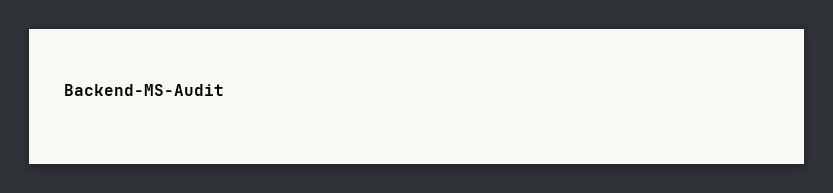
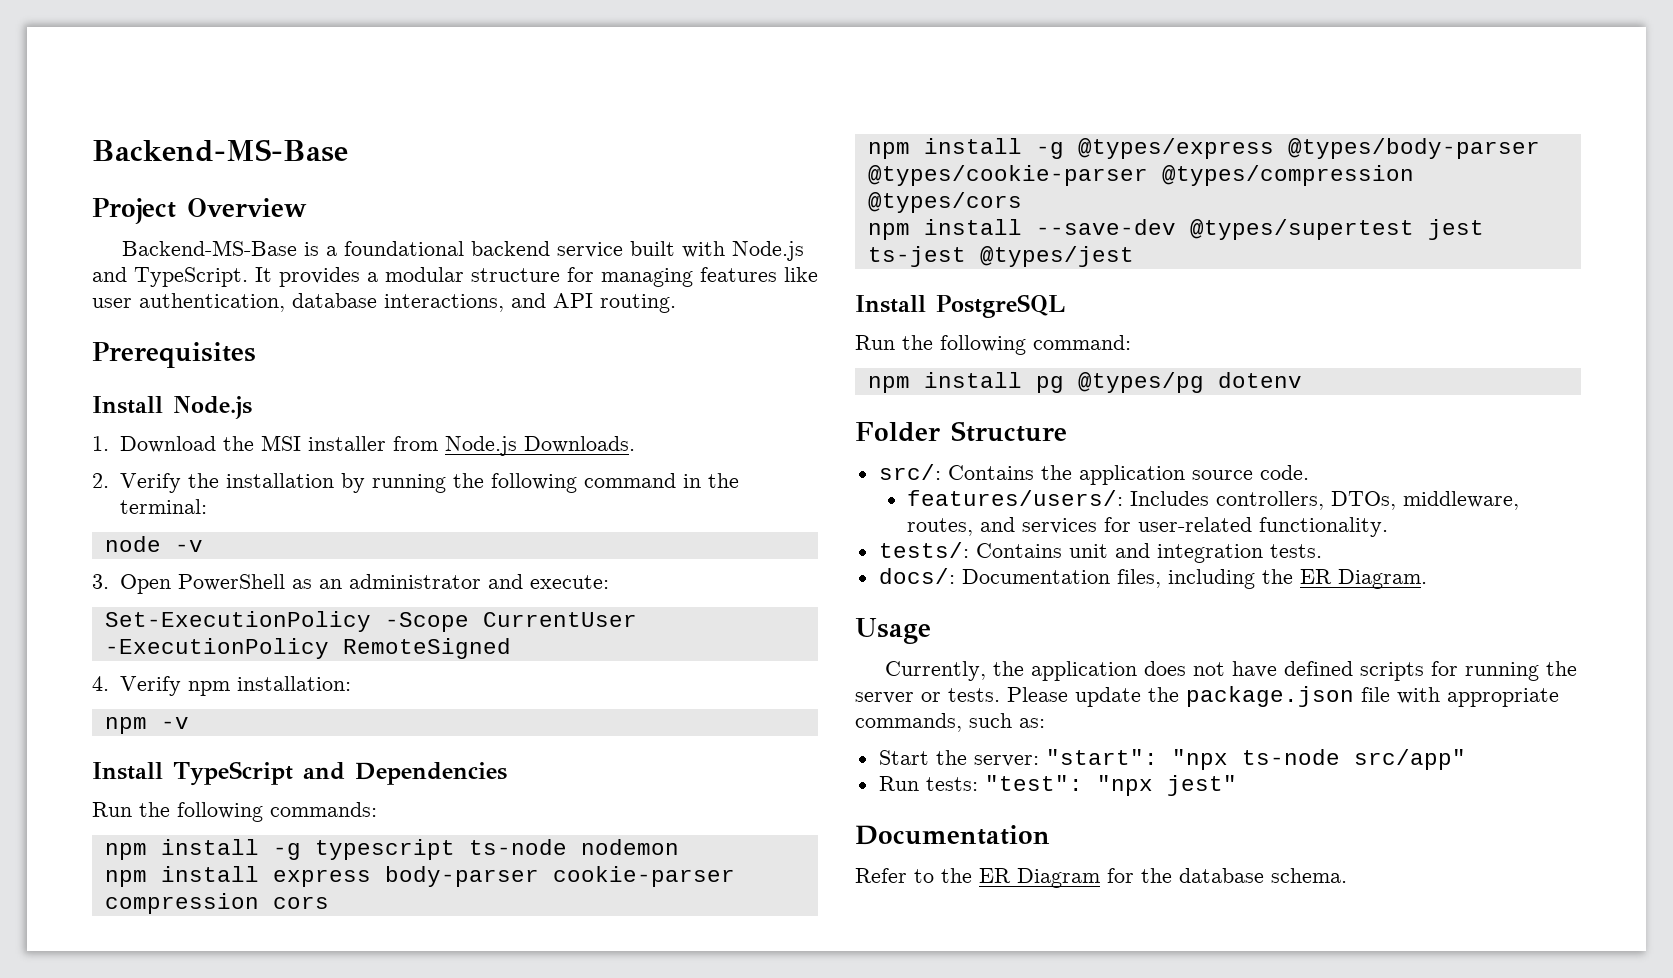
[64,84,224,96] Backend-MS-Audit -> [92,139,348,162] [92,198,307,224] [121,240,804,261] [92,267,818,287] [92,293,676,313] [92,342,256,368] [92,396,252,419] [92,435,636,456] [92,473,740,493] [120,499,208,514] [104,536,203,552] [92,574,610,594] [104,611,637,632] [104,638,511,659] [92,676,352,696] [104,717,189,734] [92,761,507,786] [92,802,377,822] [104,839,679,860] [104,866,735,887] [104,893,329,914] [867,138,1540,159] [867,165,1414,186] [867,192,1022,213] [867,219,1484,240] [867,246,1134,267] [855,294,1066,318] [855,335,1131,355] [867,372,1302,393] [855,421,1067,442] [878,464,1309,485] [907,490,1520,510] [907,517,1389,537] [878,542,1322,563] [878,568,1427,589] [855,618,931,644] [884,661,1577,681] [855,686,1559,707] [855,713,1045,732] [878,749,1466,770] [878,775,1237,796] [855,825,1050,845] [855,868,1347,888] Backend-MS-Base // Project Overview // Backend-MS-Base is a foundational backend service built with Node.js and TypeScript. It provides a modular structure for managing features like user authentication, database interactions, and API routing. // Prerequisites // Install Node.js // 1. Download the MSI installer from Node.js Downloads. // 2. Verify the installation by running the following command in the terminal: // node -v // 3. Open PowerShell as an administrator and execute: // Set-ExecutionPolicy -Scope CurrentUser -ExecutionPolicy RemoteSigned // 4. Verify npm installation: // npm -v // Install TypeScript and Dependencies // Run the following commands: // npm install -g typescript ts-node nodemon // npm install express body-parser cookie-parser compression cors // npm install -g @types/express @types/body-parser @types/cookie-parser @types/compression @types/cors // npm install --save-dev @types/supertest jest ts-jest @types/jest // Install PostgreSQL // Run the following command: // npm install pg @types/pg dotenv // Folder Structure // src/: Contains the application source code. // features/users/: Includes controllers, DTOs, middleware, routes, and services for user-related functionality. // tests/: Contains unit and integration tests. // docs/: Documentation files, including the ER Diagram. // Usage // Currently, the application does not have defined scripts for running the server or tests. Please update the package.json file with appropriate commands, such as: // Start the server: "start": "npx ts-node src/app" // Run tests: "test": "npx jest" // Documentation // Refer to the ER Diagram for the database schema.

